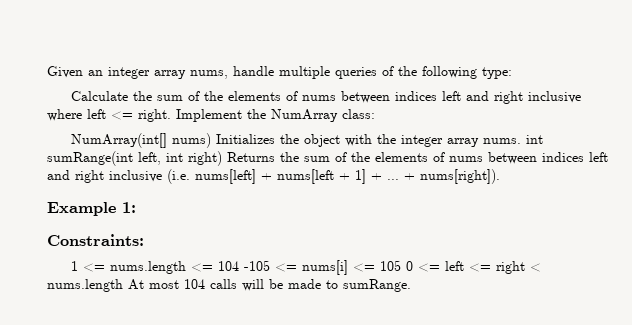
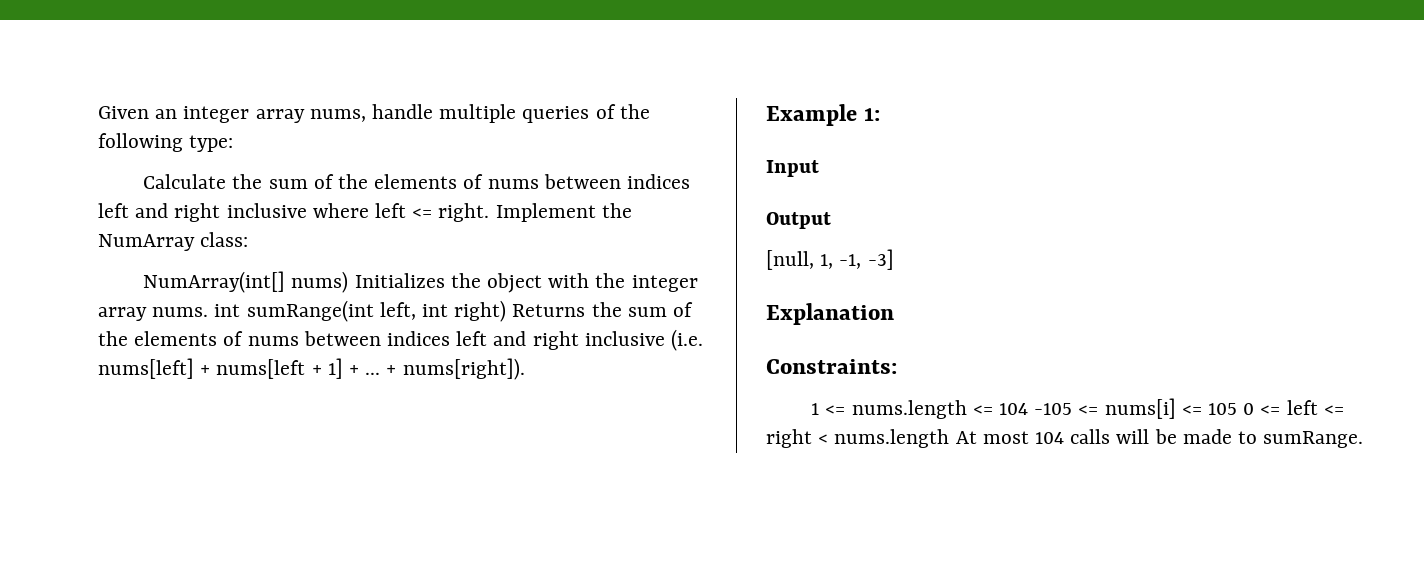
(136, 207) none -> [766,160,819,177] [766,212,831,229] [766,249,894,270] [766,303,894,325] // Input // Output // [null, 1, -1, -3] // Explanation

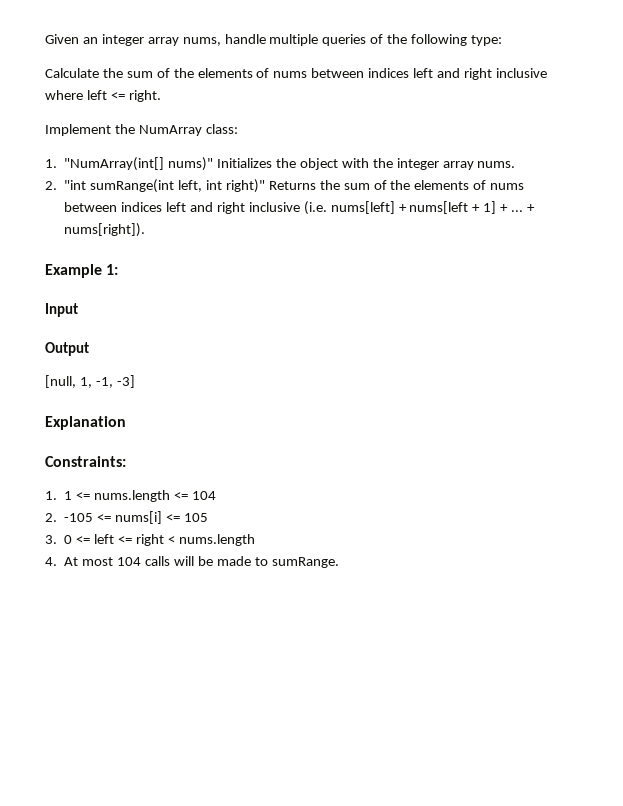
(490, 212) none -> (161, 96) //
[143,271,349,293] NumArray(int[] nums) -> [45,157,214,171] 1. "NumArray(int[] nums)"
[214,304,241,317] int -> [45,180,87,190] // 2. "int
[454,300,507,322] right) -> [225,179,265,193] right)"
(897, 366) none -> [45,491,57,500] 1.
(1029, 409) none -> [45,513,57,522] // 2.
(1238, 409) none -> [45,535,57,544] // 3.
(950, 438) none -> [45,557,57,566] // 4.

